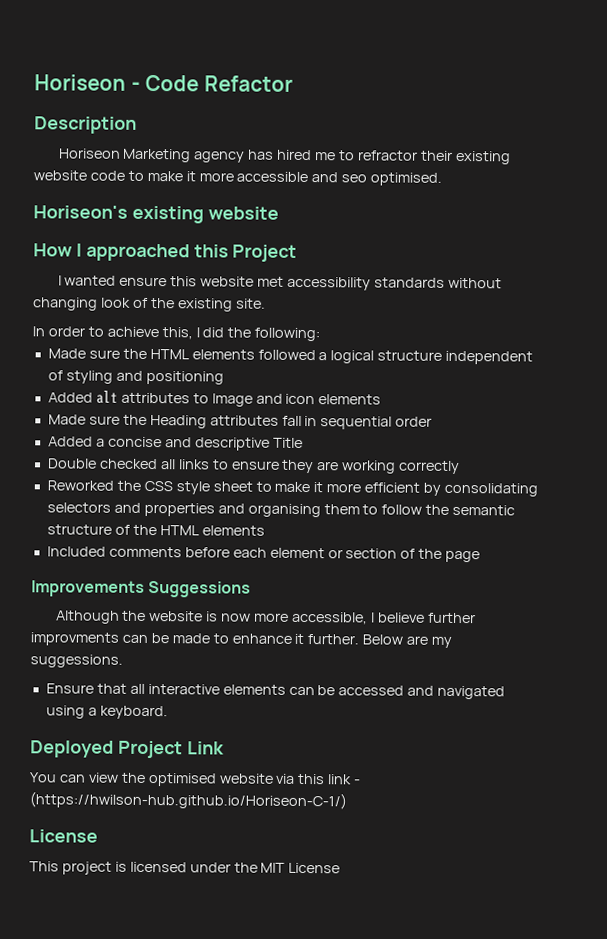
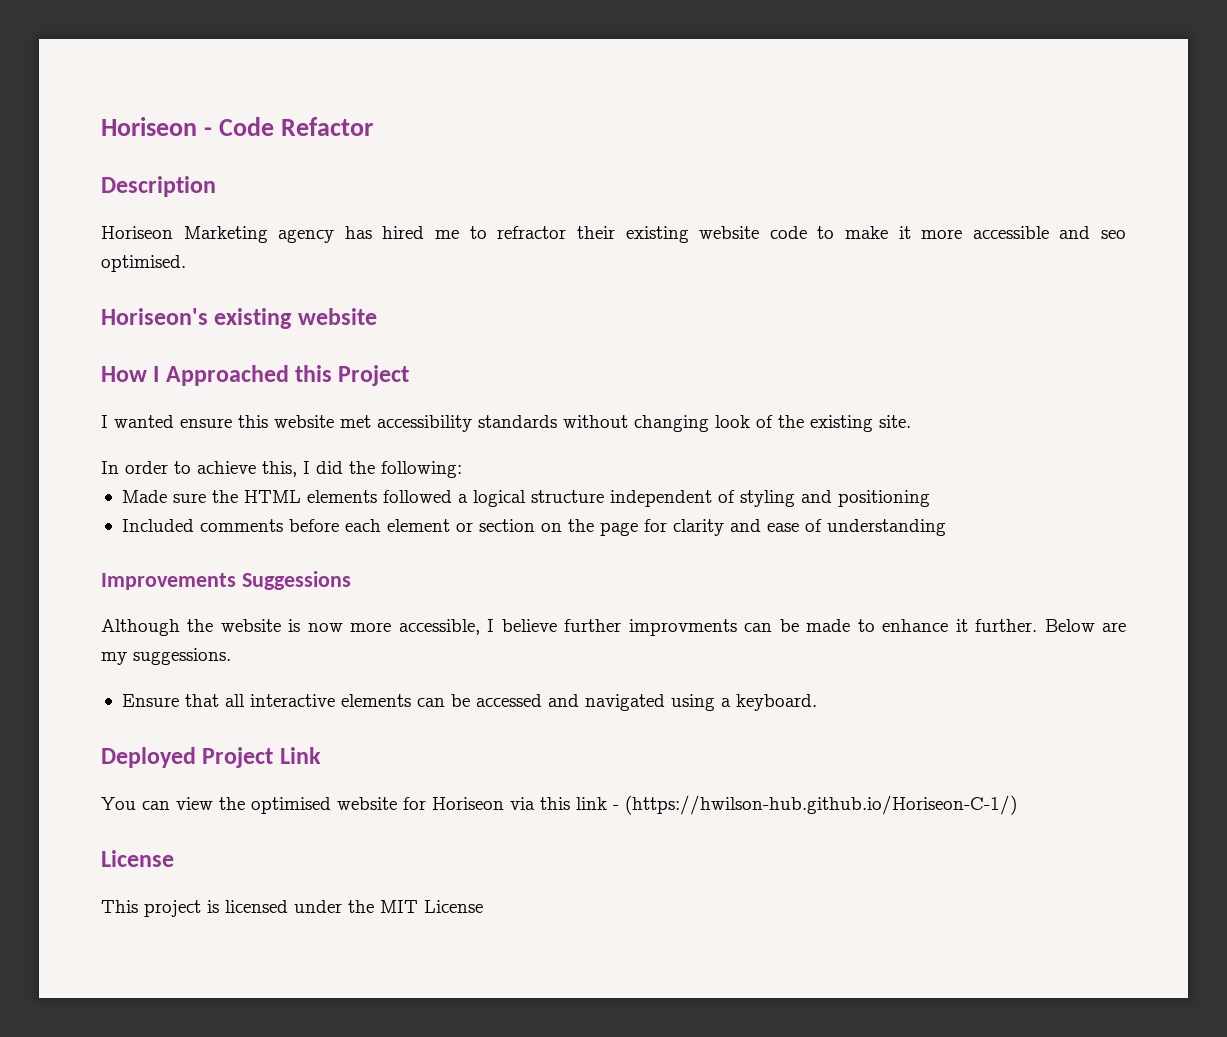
[85,243,190,262] approached -> [165,365,289,386] Approached
[47,390,382,407] [47,414,433,430] [47,436,303,451] [47,458,461,475] [46,480,539,497] [46,502,516,518] [46,524,265,536] // Added alt attributes to Image and icon elements // Made sure the Heading attributes fall in sequential order // Added a concise and descriptive Title // Double checked all links to ensure they are working correctly // Reworked the CSS style sheet to make it more efficient by consolidating selectors and properties and organising them to follow the semantic structure of the HTML elements -> (930, 498) none
[400,548,416,559] of -> [540,523,562,532] on
(481, 556) none -> [643,519,946,536] for clarity and ease of understanding
(274, 778) none -> [403,797,504,810] for Horiseon

